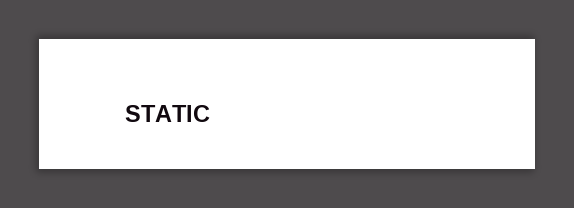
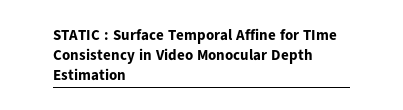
(210, 113) none -> [104,28,338,44] [53,48,314,64] [53,68,126,81] : Surface Temporal Affine for TIme Consistency in Video Monocular Depth Estimation

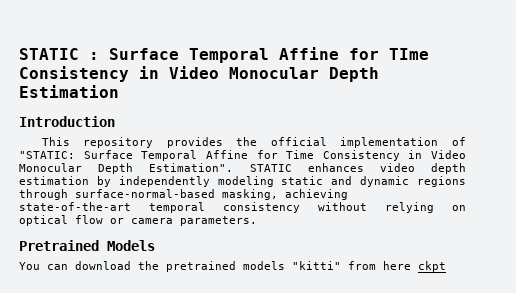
(126, 74) none -> [19,116,115,127] [41,137,466,148] [19,150,466,161] [19,163,467,174] [19,176,466,187] [19,189,348,200] [19,202,466,213] [19,215,257,226] [19,240,155,251] [19,261,446,272] // Introduction // This repository provides the official implementation of "STATIC: Surface Temporal Affine for Time Consistency in Video Monocular Depth Estimation". STATIC enhances video depth estimation by independently modeling static and dynamic regions through surface-normal-based masking, achieving state-of-the-art temporal consistency without relying on optical flow or camera parameters. // Pretrained Models // You can download the pretrained models "kitti" from here ckpt

